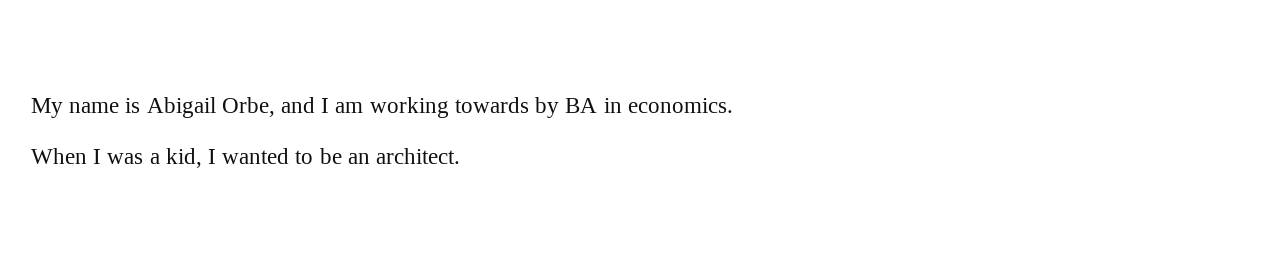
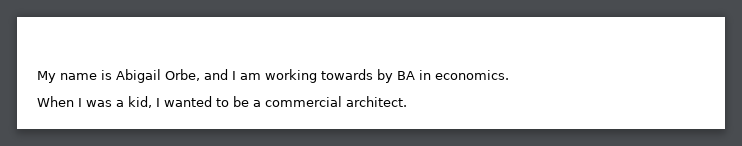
[347,153,370,164] an -> [253,96,342,107] a commercial

